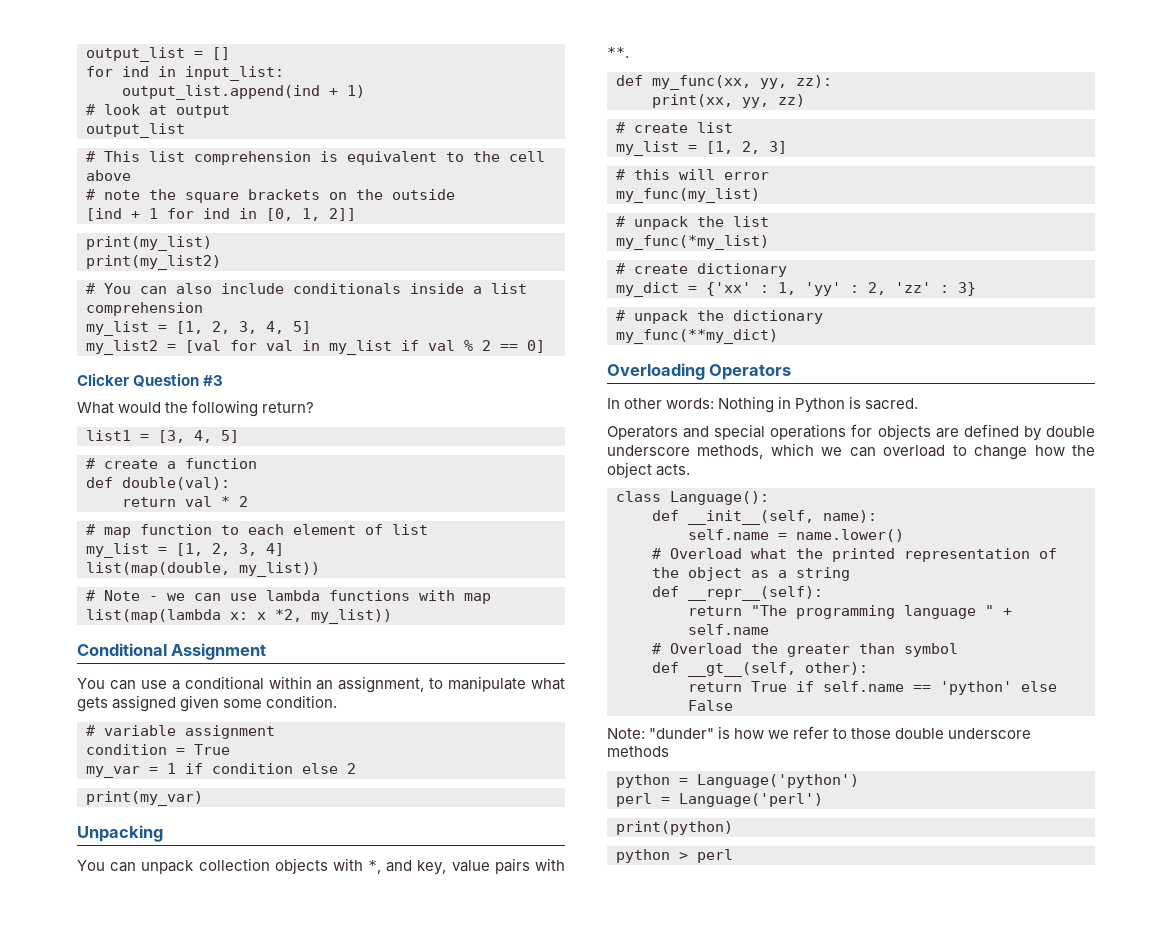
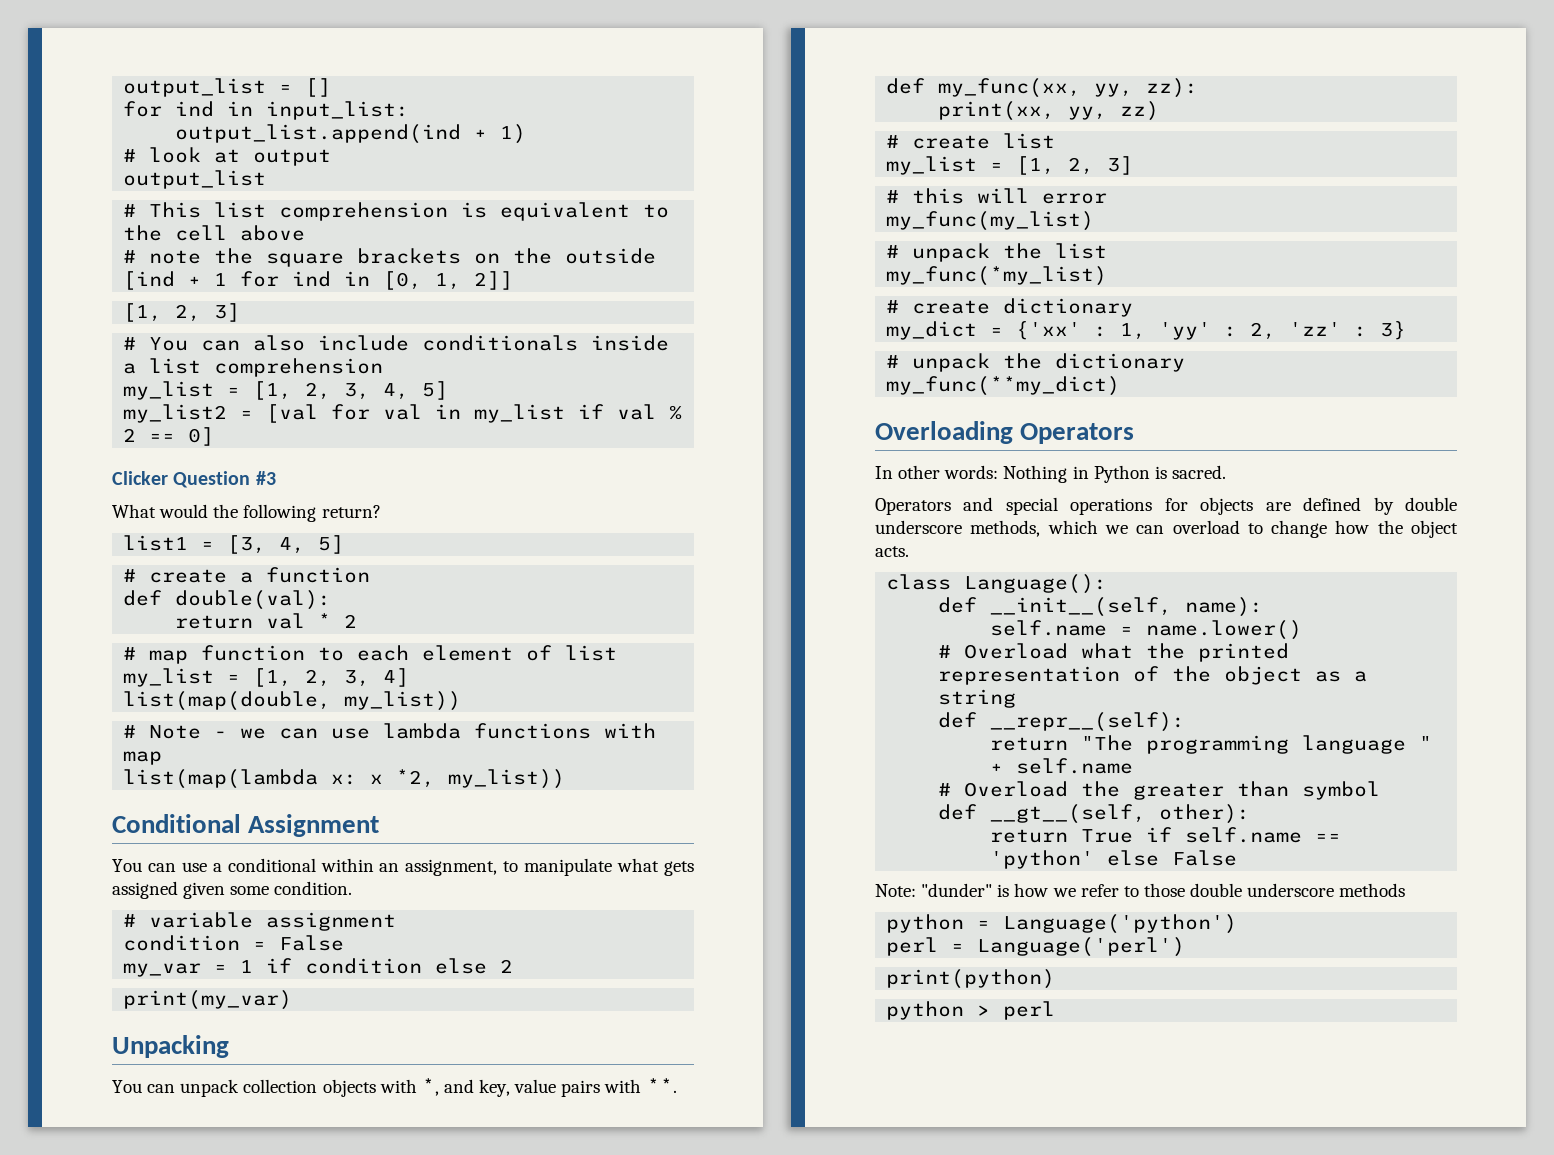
[86,236,212,251] [86,255,221,270] print(my_list) // print(my_list2) -> [123,303,241,322] [1, 2, 3]
[194,744,230,755] True -> [279,935,345,951] False

